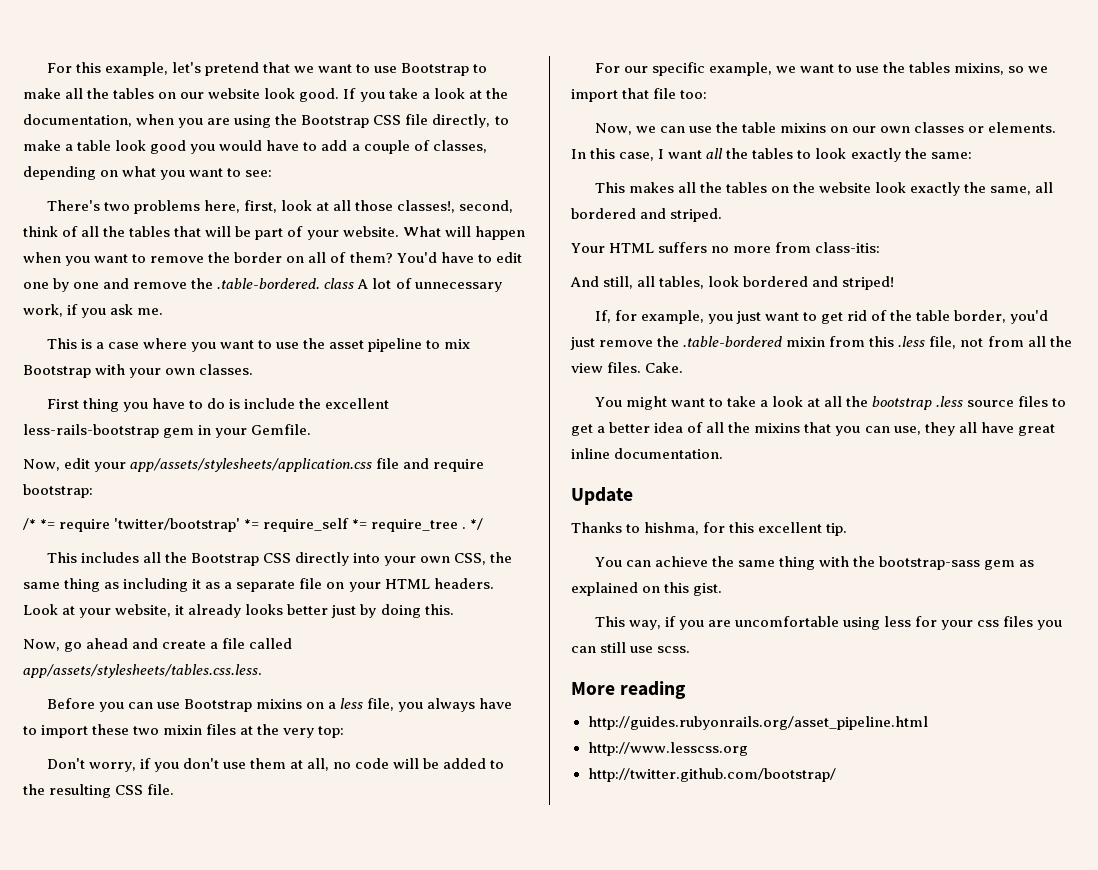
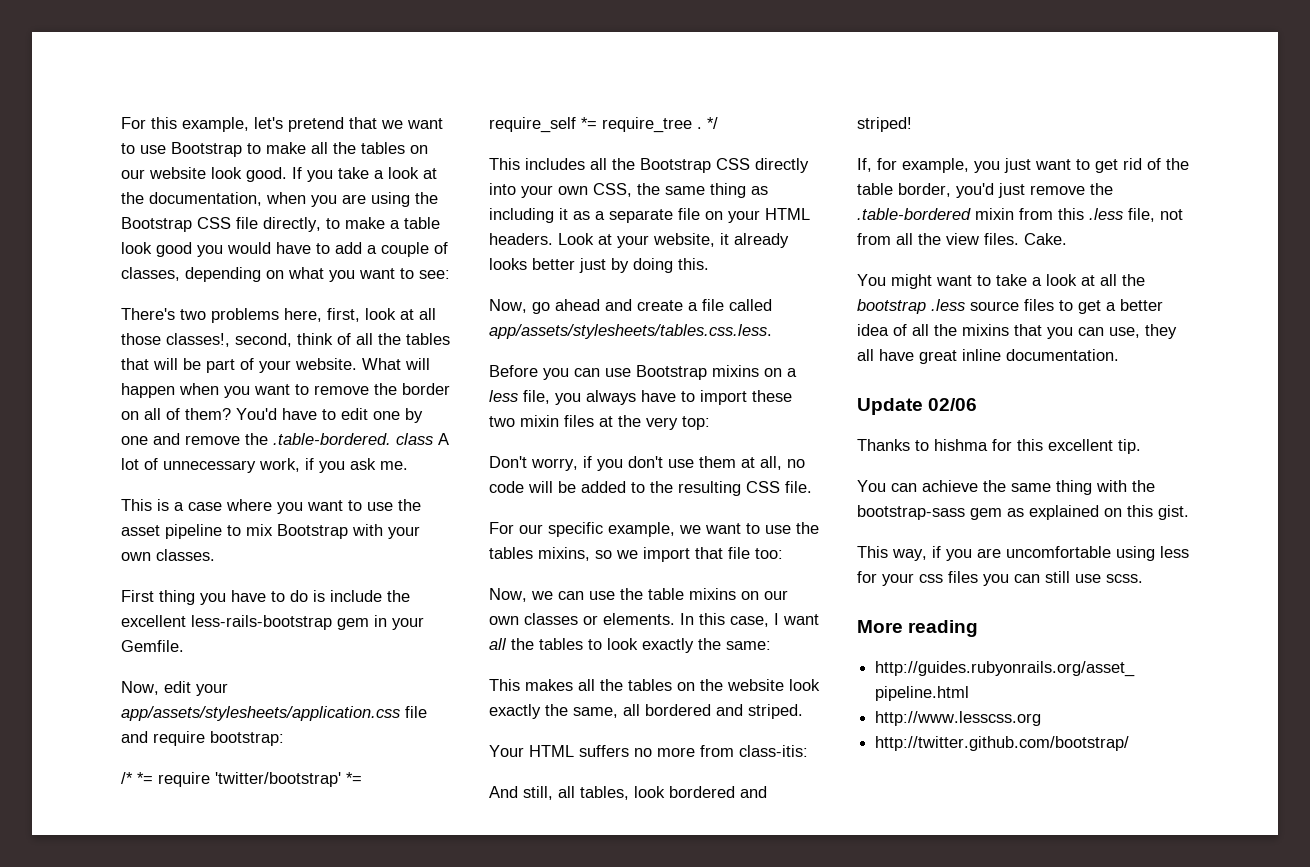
(633, 496) none -> [928,398,978,411] 02/06
[644,522,700,535] hishma, -> [934,439,988,451] hishma

